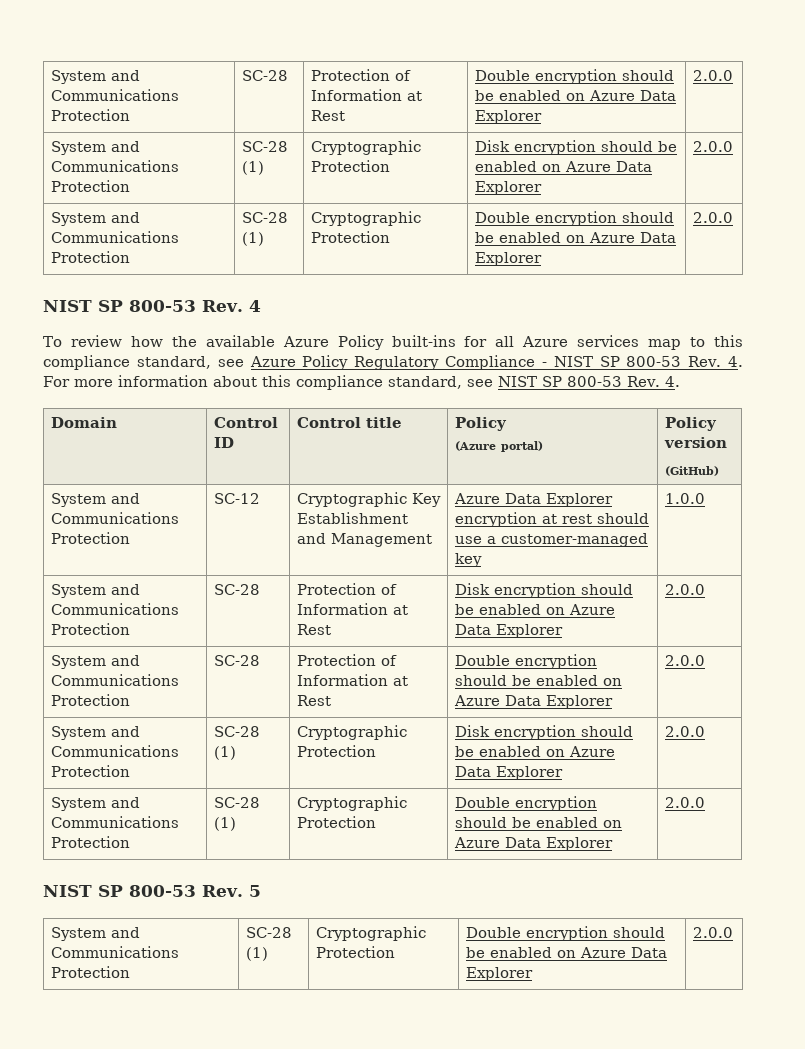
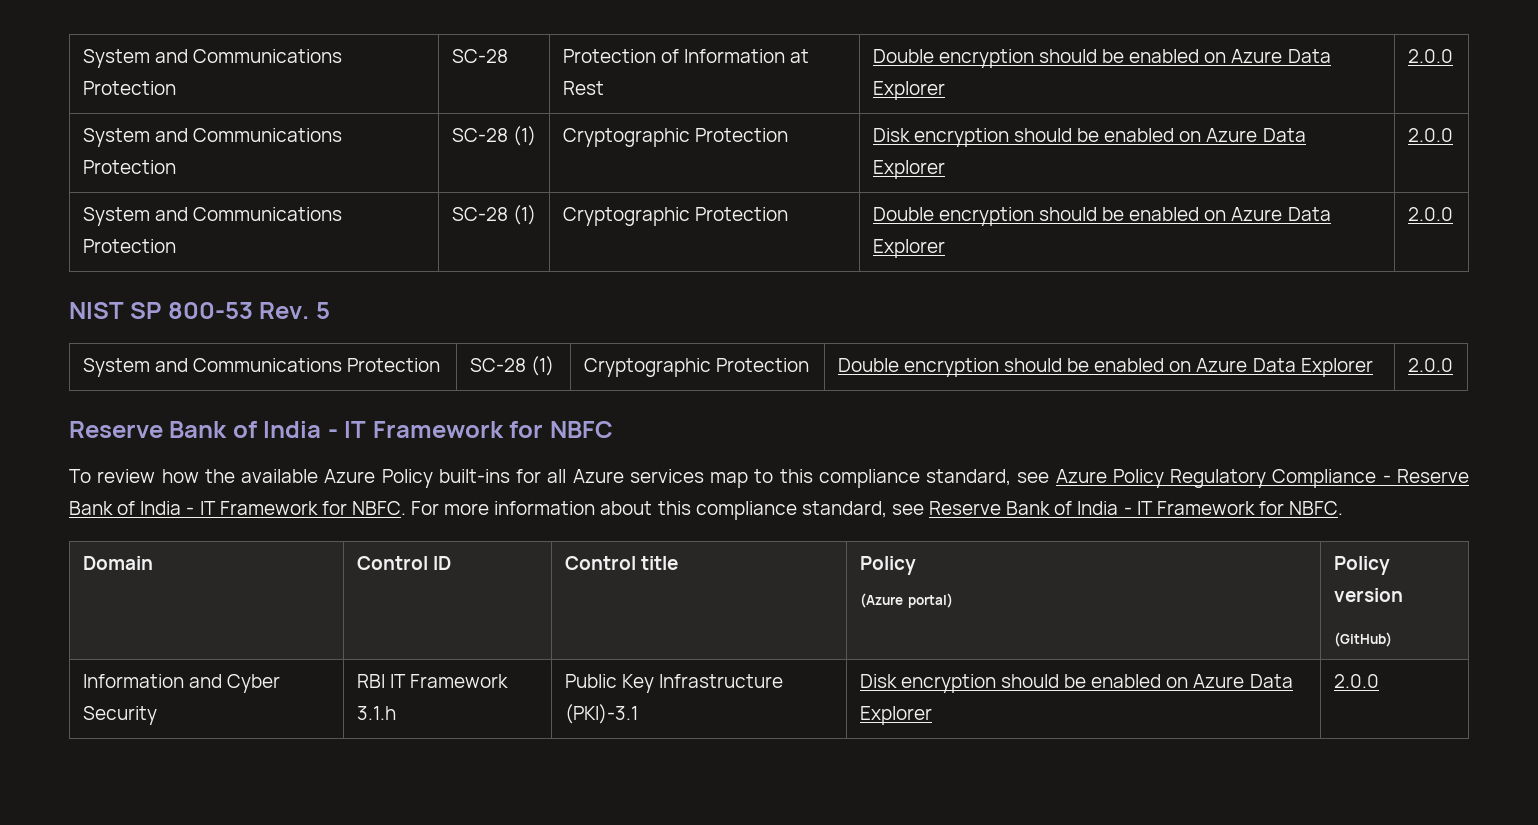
[43,300,261,312] [43,335,743,350] [43,355,743,370] [43,375,680,390] [50,417,117,428] [213,417,278,428] [213,437,234,448] [296,417,402,428] [454,417,507,431] [454,441,543,452] [664,417,717,431] [663,437,727,448] [664,466,719,476] [50,493,140,507] [50,512,179,524] [50,532,130,544] [213,493,260,504] [296,492,441,507] [296,512,408,524] [296,533,432,547] [453,493,613,507] [454,512,649,527] [454,533,648,547] [454,553,482,567] [664,493,705,504] [50,584,140,598] [50,603,179,615] [50,623,130,635] [213,584,260,595] [296,583,397,595] [296,603,408,615] [296,624,331,635] [454,583,633,598] [454,604,615,615] [454,624,563,638] [664,584,705,595] [50,655,140,669] [50,674,179,686] [50,694,130,706] [213,655,260,666] [296,654,397,666] [296,674,408,686] [296,695,331,706] [454,654,597,669] [454,675,622,686] [453,695,613,709] [664,655,705,666] [50,726,140,740] [50,745,179,757] [50,765,130,777] [213,726,260,737] [213,746,236,760] [296,725,407,740] [296,745,376,757] [454,725,633,740] [454,746,615,757] [454,766,563,780] [664,726,705,737] [50,797,140,811] [50,816,179,828] [50,836,130,848] [213,797,260,808] [213,817,236,831] [296,796,407,811] [296,816,376,828] [454,796,597,811] [454,817,622,828] [453,837,613,851] [664,797,705,808] // NIST SP 800-53 Rev. 4 // To review how the available Azure Policy built-ins for all Azure services map to this compliance standard, see Azure Policy Regulatory Compliance - NIST SP 800-53 Rev. 4. For more information about this compliance standard, see NIST SP 800-53 Rev. 4. // Domain | Control ID | Control title | Policy // (Azure portal) | Policy version // (GitHub) // System and Communications Protection | SC-12 | Cryptographic Key Establishment and Management | Azure Data Explorer encryption at rest should use a customer-managed key | 1.0.0 // System and Communications Protection | SC-28 | Protection of Information at Rest | Disk encryption should be enabled on Azure Data Explorer | 2.0.0 // System and Communications Protection | SC-28 | Protection of Information at Rest | Double encryption should be enabled on Azure Data Explorer | 2.0.0 // System and Communications Protection | SC-28 (1) | Cryptographic Protection | Disk encryption should be enabled on Azure Data Explorer | 2.0.0 // System and Communications Protection | SC-28 (1) | Cryptographic Protection | Double encryption should be enabled on Azure Data Explorer | 2.0.0 -> (1453, 214) none
(733, 932) none -> [69,421,613,438] [69,469,1470,488] [69,501,1344,520] [82,556,153,570] [356,556,451,570] [564,556,678,570] [859,556,916,575] [859,593,953,608] [1333,556,1390,575] [1333,588,1403,602] [1333,632,1392,647] [82,674,280,693] [82,706,157,725] [356,674,508,688] [356,706,396,720] [564,674,783,693] [564,704,638,724] [859,674,1293,693] [859,706,932,725] [1333,674,1379,688] // Reserve Bank of India - IT Framework for NBFC // To review how the available Azure Policy built-ins for all Azure services map to this compliance standard, see Azure Policy Regulatory Compliance - Reserve Bank of India - IT Framework for NBFC. For more information about this compliance standard, see Reserve Bank of India - IT Framework for NBFC. // Domain | Control ID | Control title | Policy // (Azure portal) | Policy version // (GitHub) // Information and Cyber Security | RBI IT Framework 3.1.h | Public Key Infrastructure (PKI)-3.1 | Disk encryption should be enabled on Azure Data Explorer | 2.0.0

